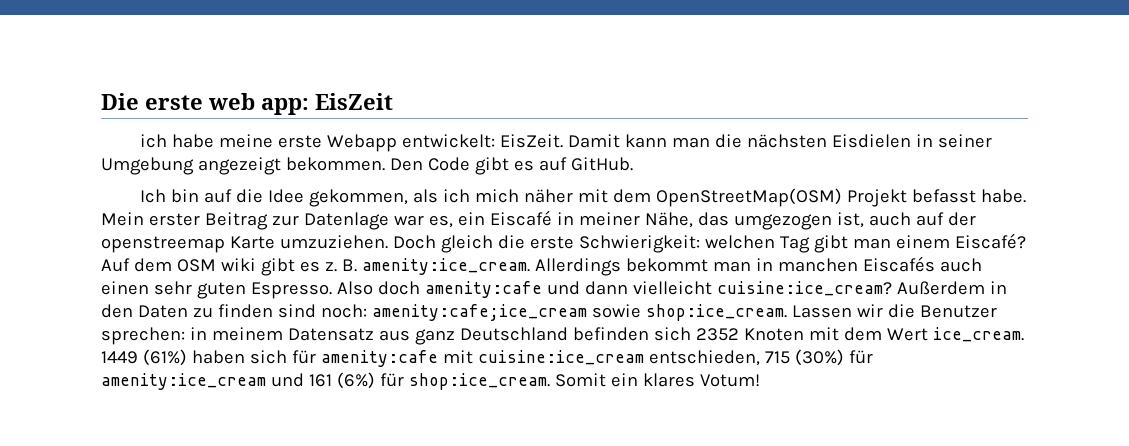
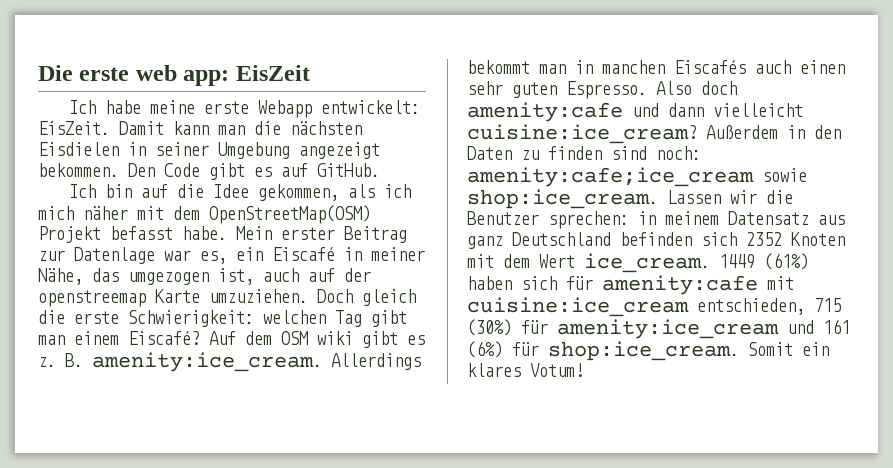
[140,134,168,148] ich -> [69,100,97,114] Ich

